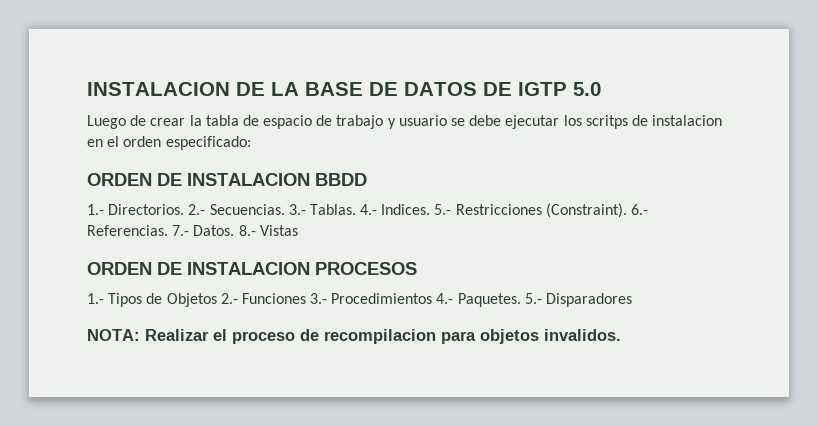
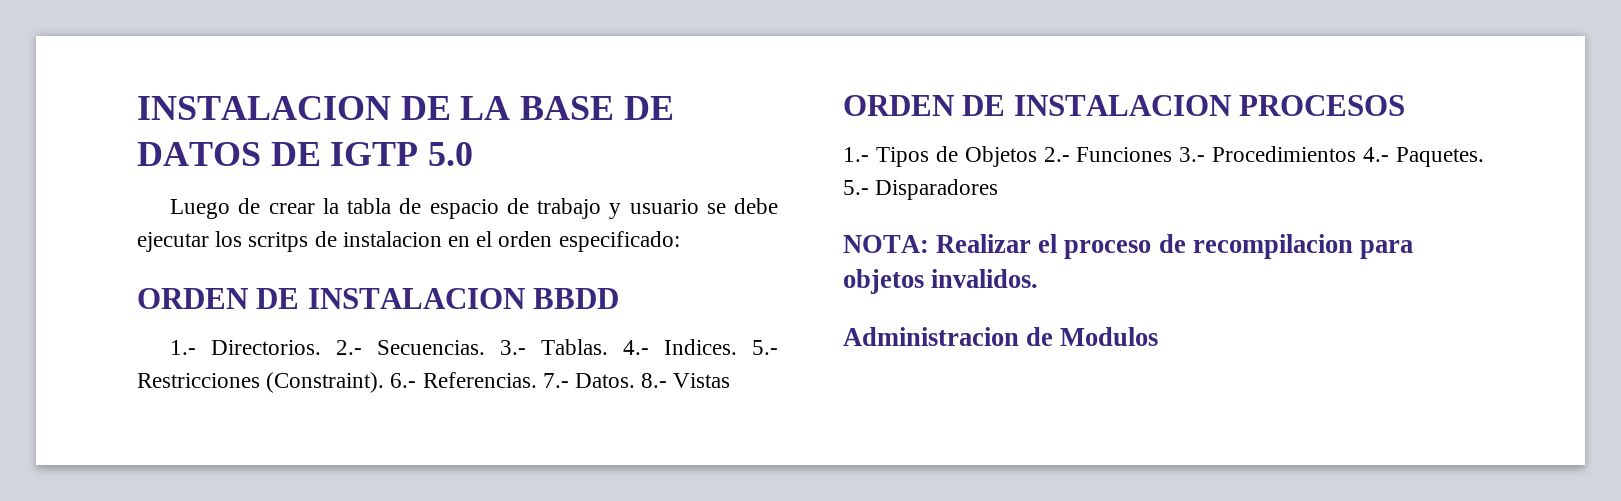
(621, 335) none -> [843,327,1159,346] // Administracion de Modulos

